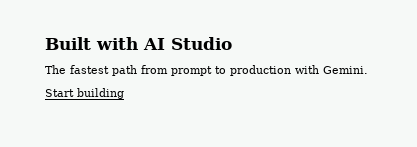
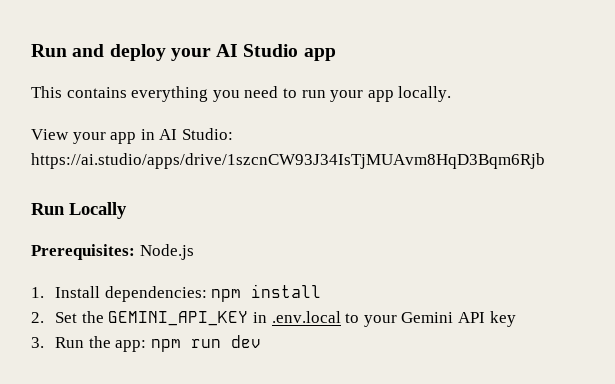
[45,37,232,50] [45,65,368,76] [45,88,124,99] Built with AI Studio // The fastest path from prompt to production with Gemini. // Start building -> [31,44,336,61] [31,86,452,102] [31,128,233,144] [31,153,545,169] [31,202,127,219] [31,244,194,260] [31,284,322,302] [31,311,516,327] [31,335,262,352] Run and deploy your AI Studio app // This contains everything you need to run your app locally. // View your app in AI Studio: https://ai.studio/apps/drive/1szcnCW93J34IsTjMUAvm8HqD3Bqm6Rjb // Run Locally // Prerequisites: Node.js // 1. Install dependencies: npm install // 2. Set the GEMINI_API_KEY in .env.local to your Gemini API key // 3. Run the app: npm run dev

